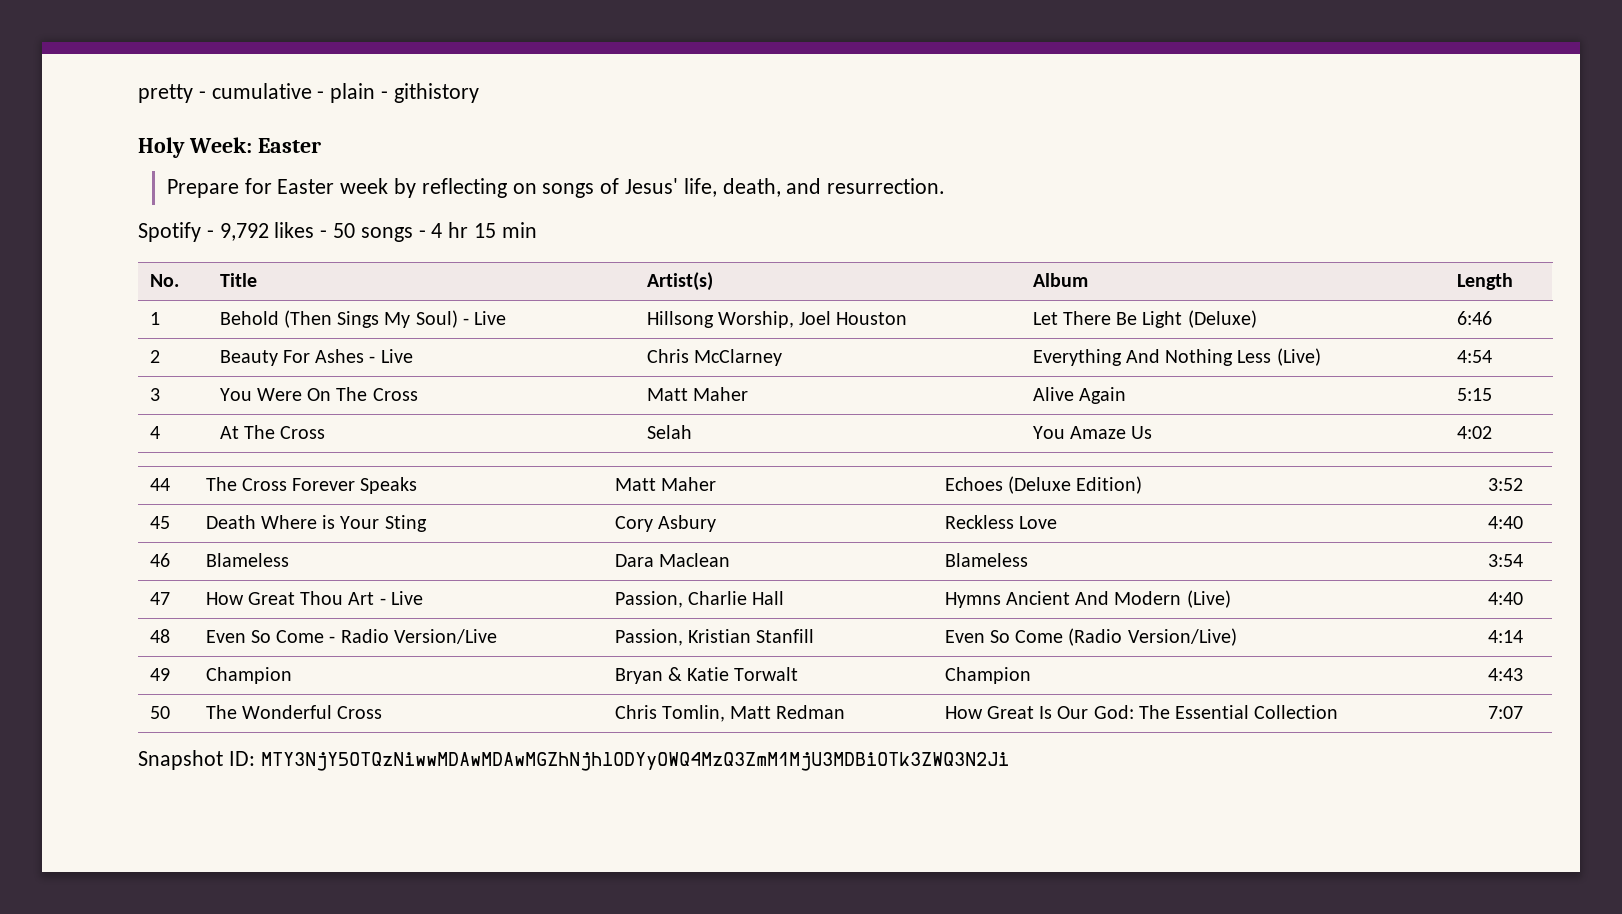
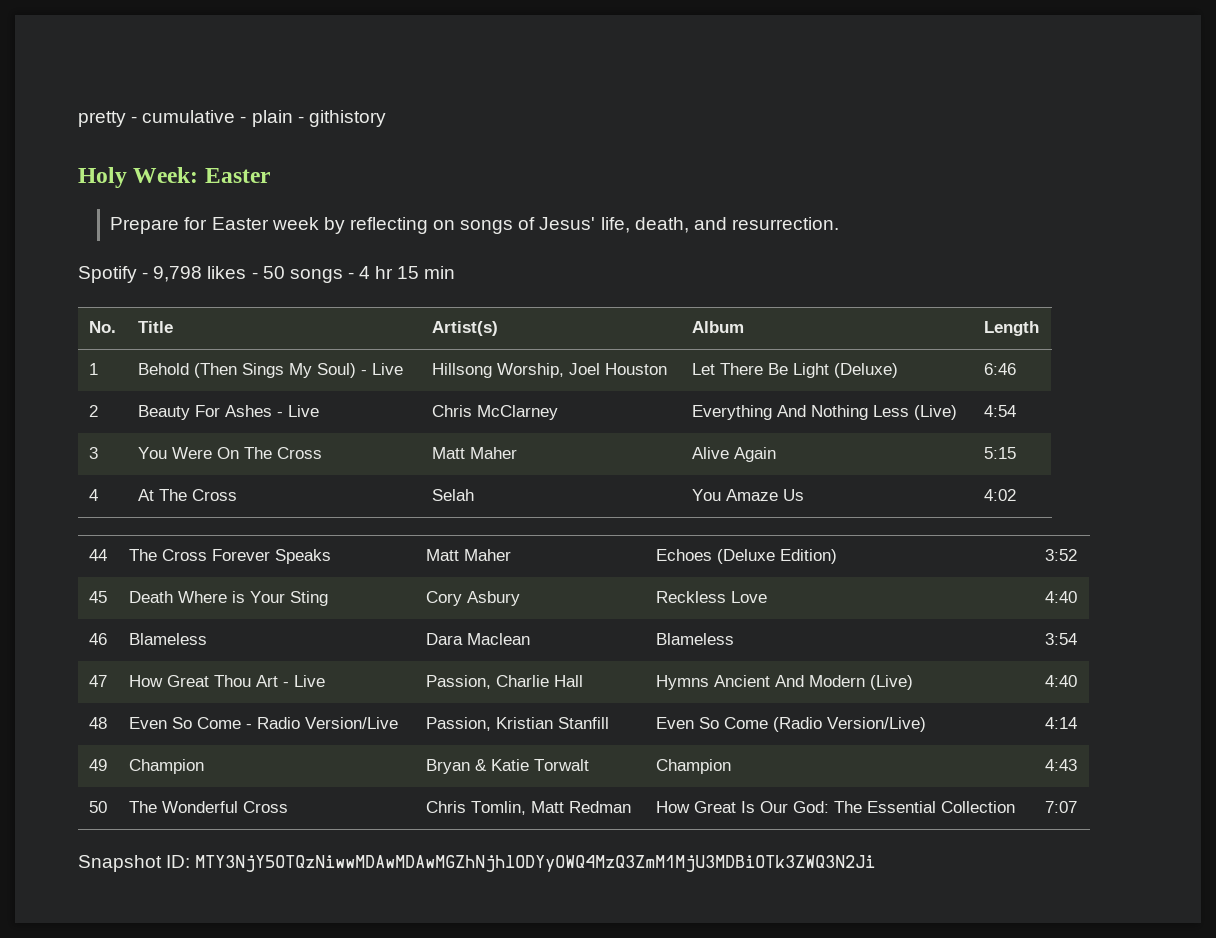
[219,223,269,241] 9,792 -> [153,266,203,282] 9,798

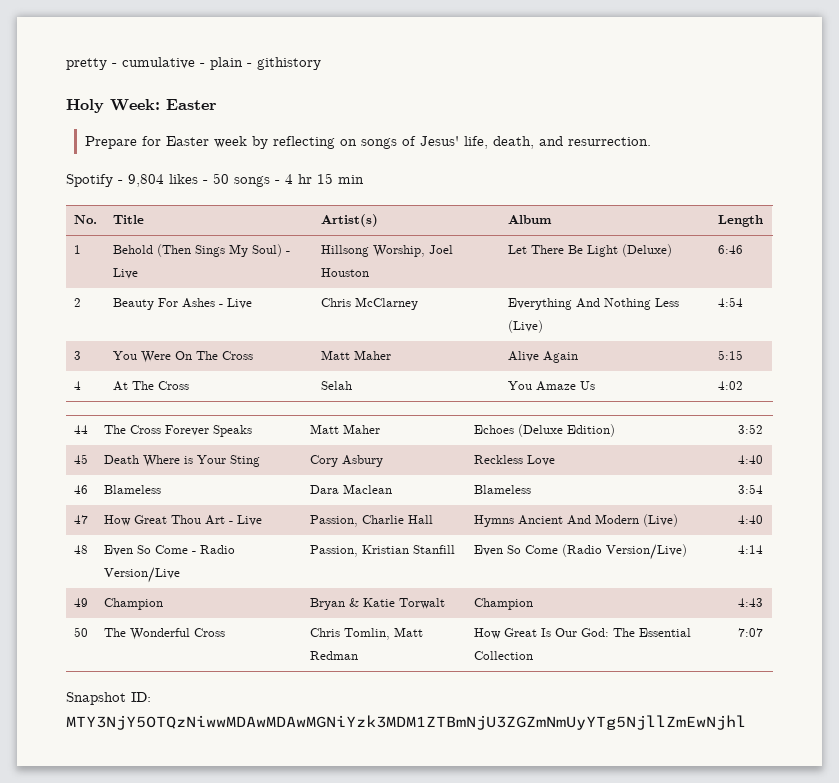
[153,266,203,282] 9,798 -> [128,174,164,187] 9,804
[195,855,876,872] MTY3NjY5OTQzNiwwMDAwMDAwMGZhNjhlODYyOWQ4MzQ3ZmM1MjU3MDBiOTk3ZWQ3N2Ji -> [66,715,746,730] MTY3NjY5OTQzNiwwMDAwMDAwMGNiYzk3MDM1ZTBmNjU3ZGZmNmUyYTg5NjllZmEwNjhl

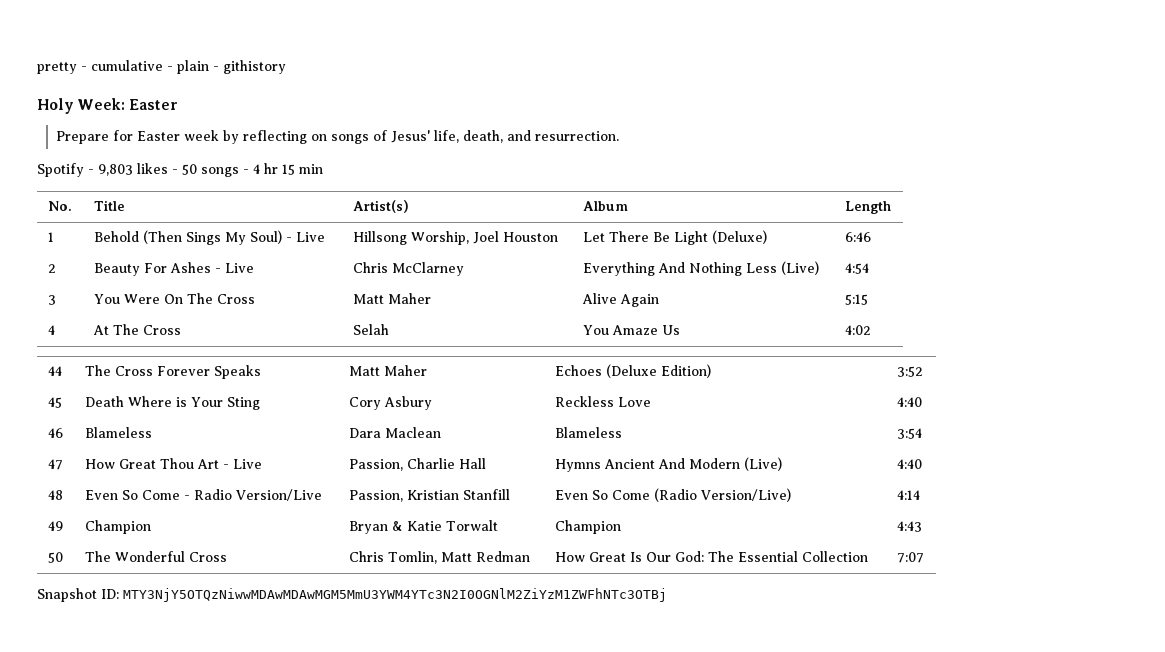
[128,174,164,187] 9,804 -> [98,164,133,176] 9,803
[66,715,746,730] MTY3NjY5OTQzNiwwMDAwMDAwMGNiYzk3MDM1ZTBmNjU3ZGZmNmUyYTg5NjllZmEwNjhl -> [123,588,667,602] MTY3NjY5OTQzNiwwMDAwMDAwMGM5MmU3YWM4YTc3N2I0OGNlM2ZiYzM1ZWFhNTc3OTBj

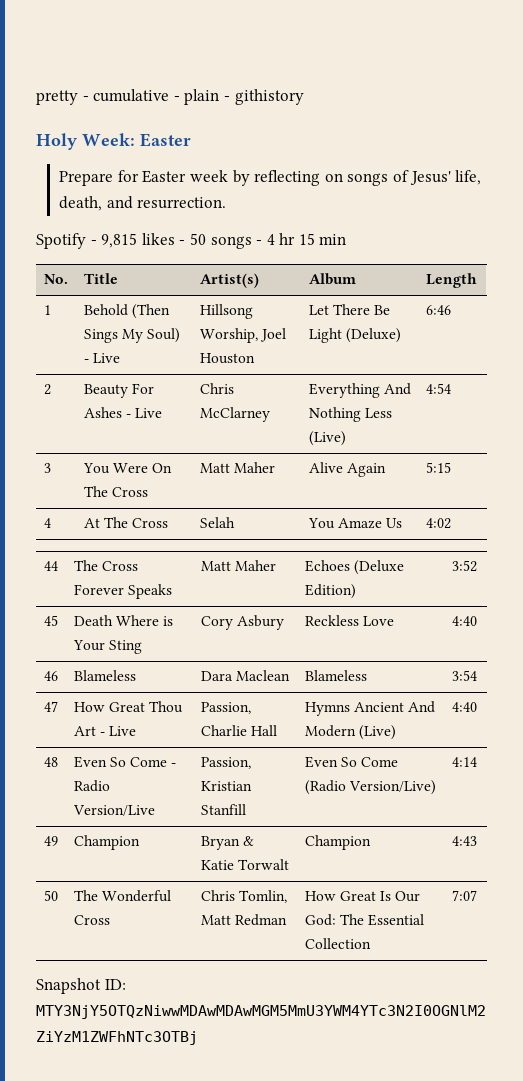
[98,164,133,176] 9,803 -> [101,233,138,248] 9,815

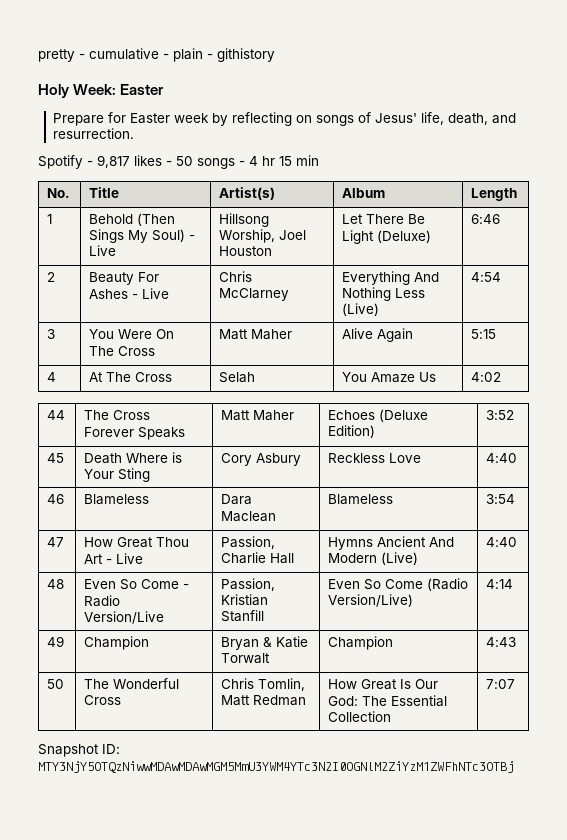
[101,233,138,248] 9,815 -> [97,155,130,168] 9,817

